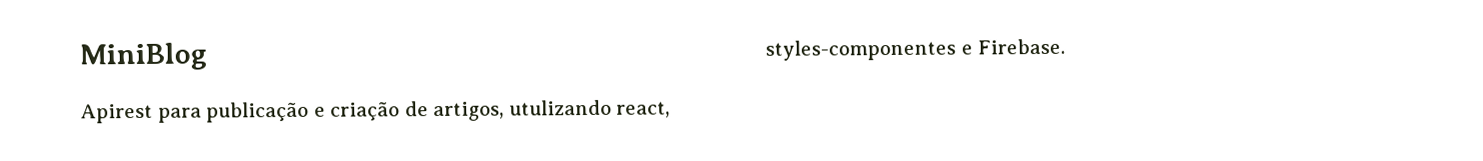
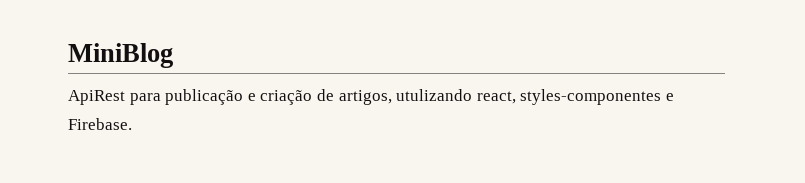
[80,103,153,124] Apirest -> [68,90,125,105] ApiRest

